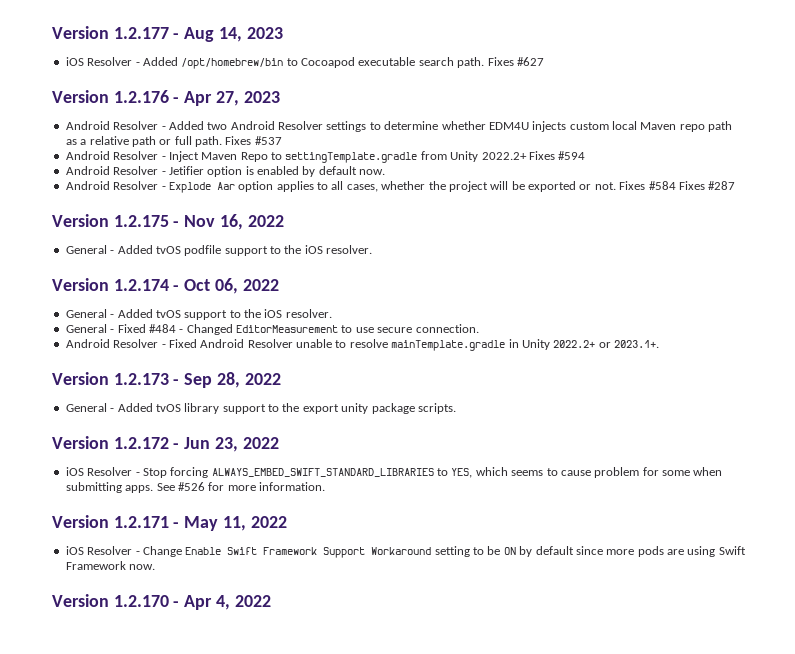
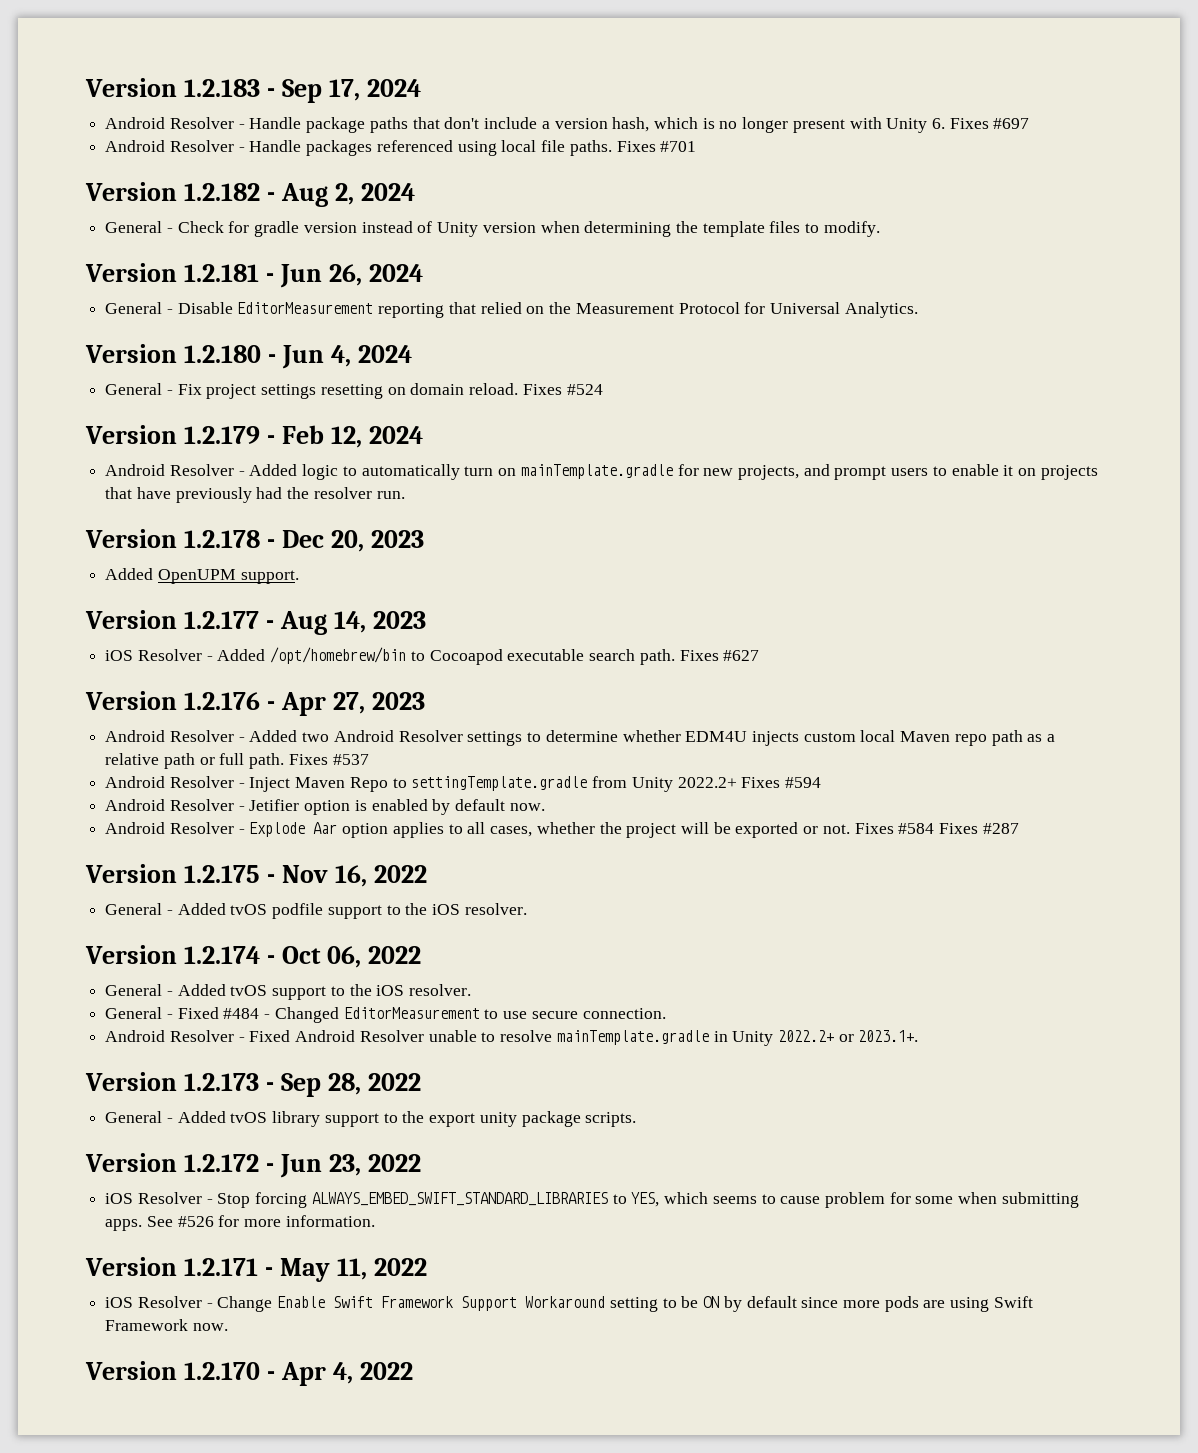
[52,26,109,39] Version -> [85,78,422,103] [105,117,1030,133] [105,140,697,156] [85,182,416,207] [105,221,880,237] [85,263,424,288] [105,302,918,318] [85,344,413,369] [105,383,603,399] [85,425,424,448] [105,464,1098,480] [105,487,405,503] [85,529,425,552] [105,568,299,584] [85,610,177,629] Version 1.2.183 - Sep 17, 2024 // Android Resolver - Handle package paths that don't include a version hash, which is no longer present with Unity 6. Fixes #697 // Android Resolver - Handle packages referenced using local file paths. Fixes #701 // Version 1.2.182 - Aug 2, 2024 // General - Check for gradle version instead of Unity version when determining the template files to modify. // Version 1.2.181 - Jun 26, 2024 // General - Disable EditorMeasurement reporting that relied on the Measurement Protocol for Universal Analytics. // Version 1.2.180 - Jun 4, 2024 // General - Fix project settings resetting on domain reload. Fixes #524 // Version 1.2.179 - Feb 12, 2024 // Android Resolver - Added logic to automatically turn on mainTemplate.gradle for new projects, and prompt users to enable it on projects that have previously had the resolver run. // Version 1.2.178 - Dec 20, 2023 // Added OpenUPM support. // Version

